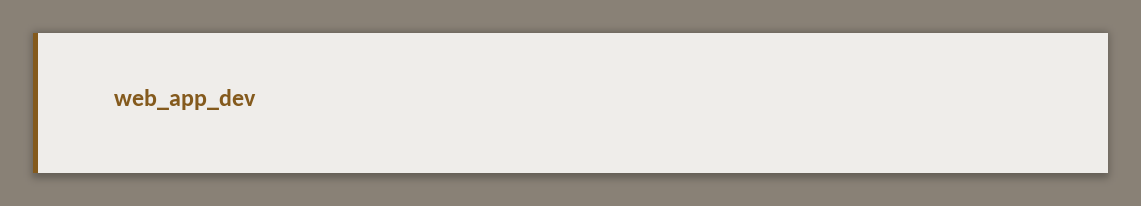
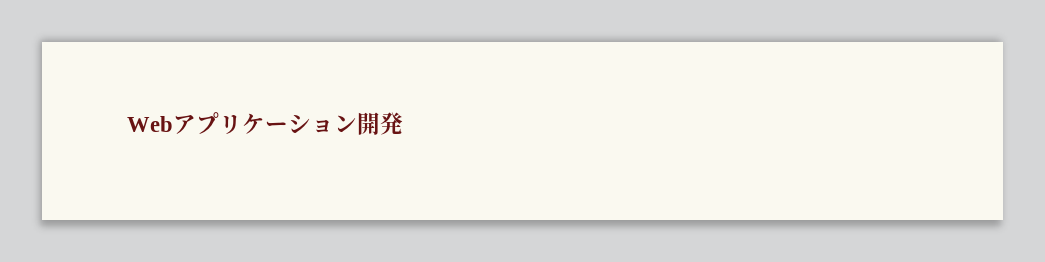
[114,89,256,110] web_app_dev -> [127,112,403,135] Webアプリケーション開発

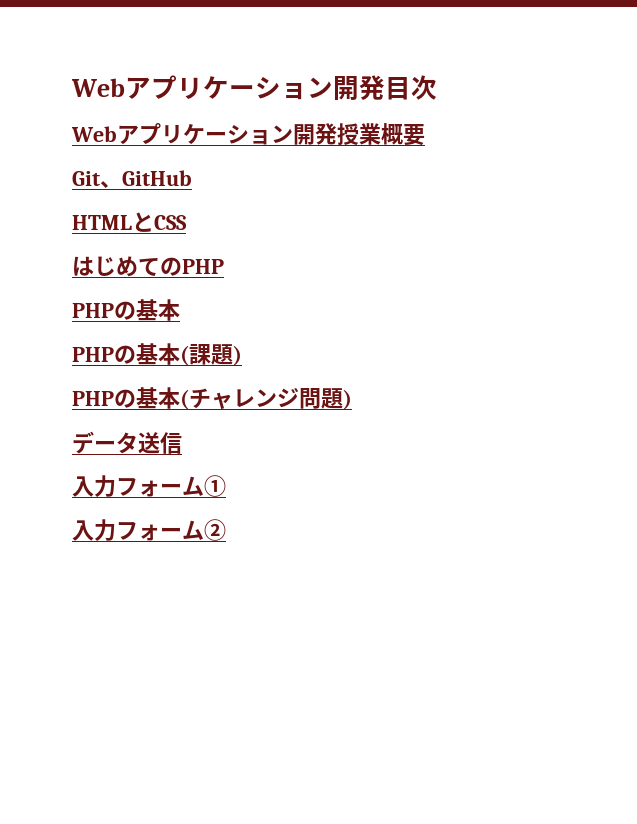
[127,112,403,135] Webアプリケーション開発 -> [71,75,437,101] [71,123,425,146] [72,170,192,188] [72,212,187,232] [72,256,224,277] [72,299,180,321] [72,343,242,366] [72,387,352,410] [72,431,182,454] [72,475,226,497] [72,519,226,541] Webアプリケーション開発目次 // Webアプリケーション開発授業概要 // Git、GitHub // HTMLとCSS // はじめてのPHP // PHPの基本 // PHPの基本(課題) // PHPの基本(チャレンジ問題) // データ送信 // 入力フォーム① // 入力フォーム②

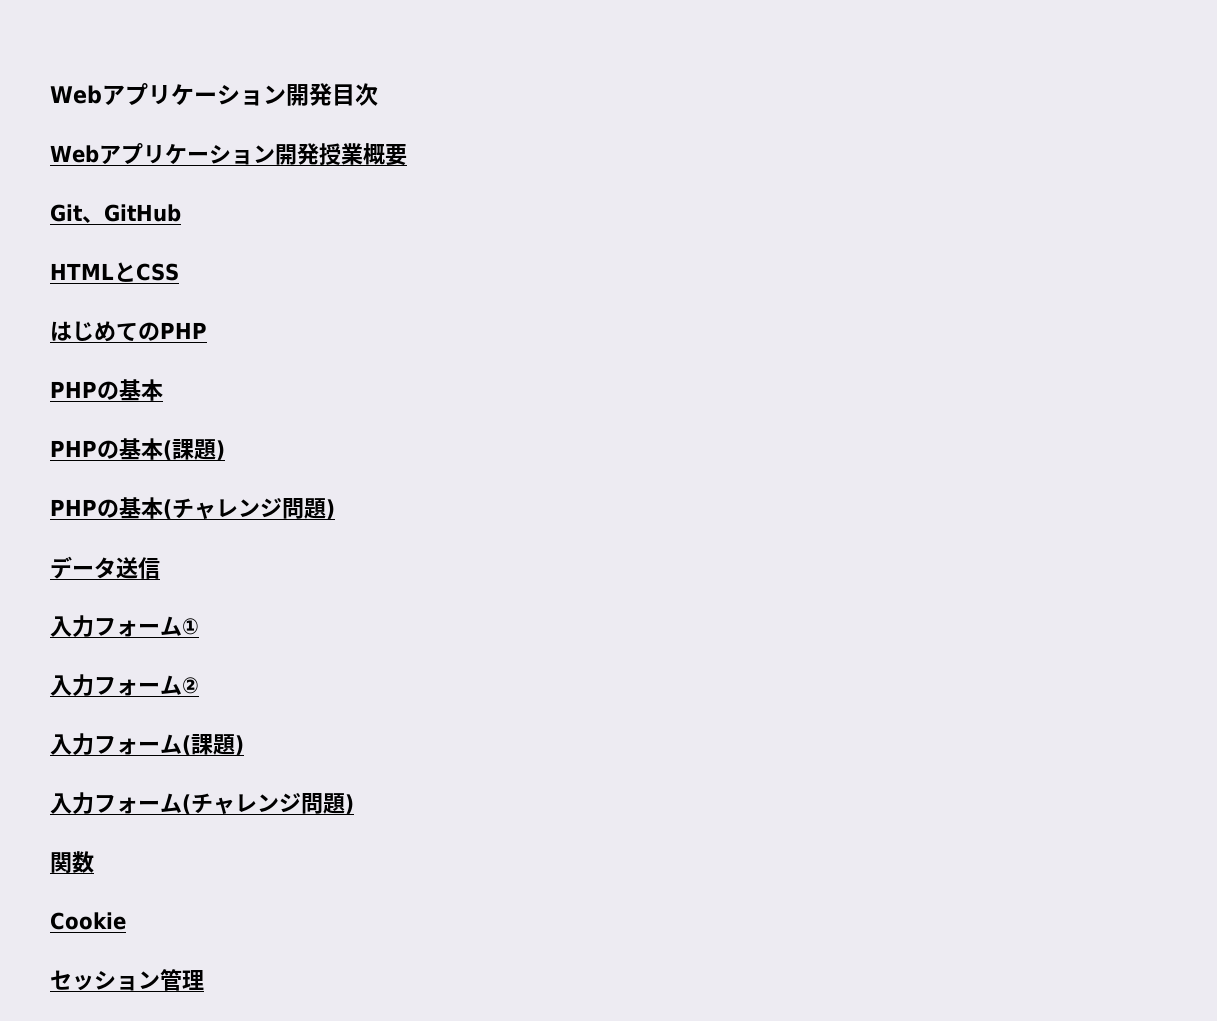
(226, 530) none -> [50,733,244,755] [50,792,354,814] [50,851,94,873] [50,912,126,930] [50,969,204,991] // 入力フォーム(課題) // 入力フォーム(チャレンジ問題) // 関数 // Cookie // セッション管理

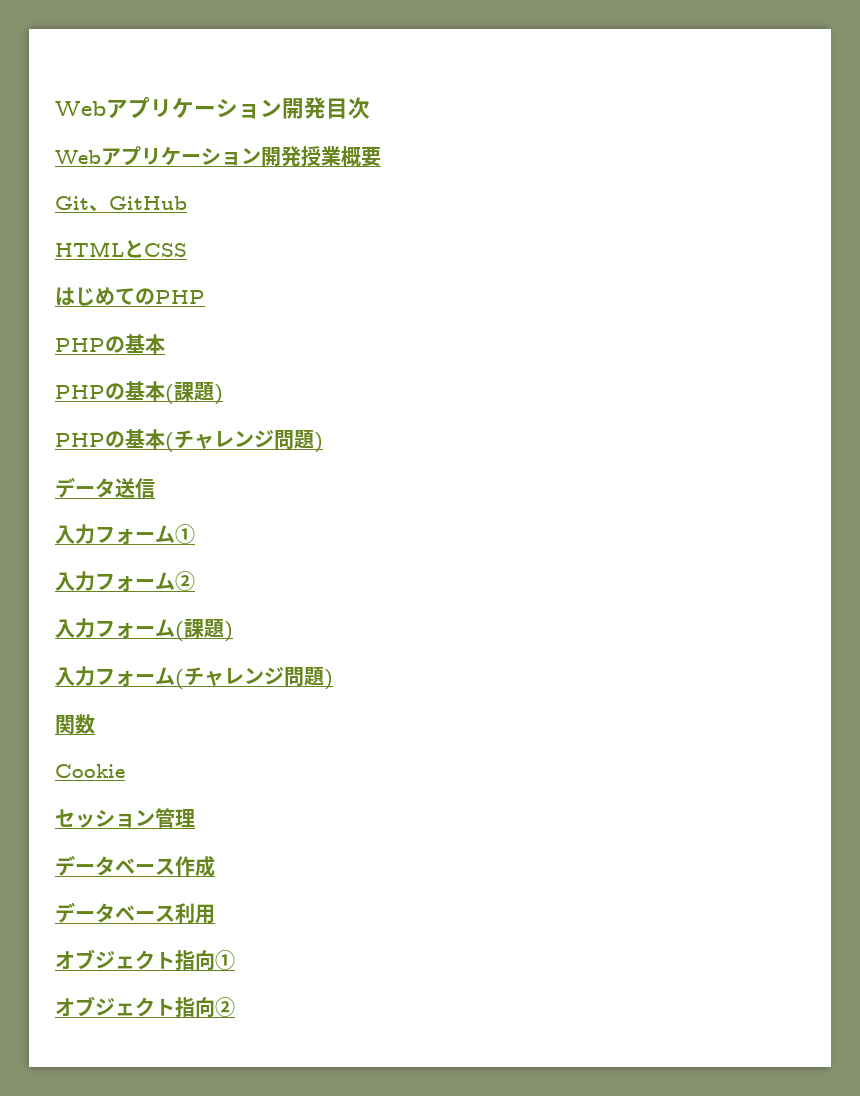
(204, 980) none -> [55,855,215,877] [55,902,215,924] [55,949,235,970] [55,996,235,1017] // データベース作成 // データベース利用 // オブジェクト指向① // オブジェクト指向②

